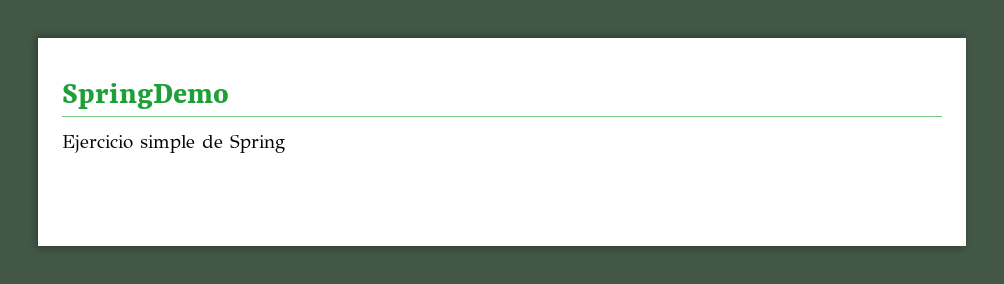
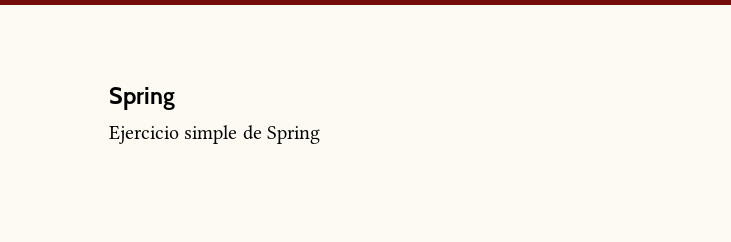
[62,83,229,109] SpringDemo -> [109,87,175,110] Spring

